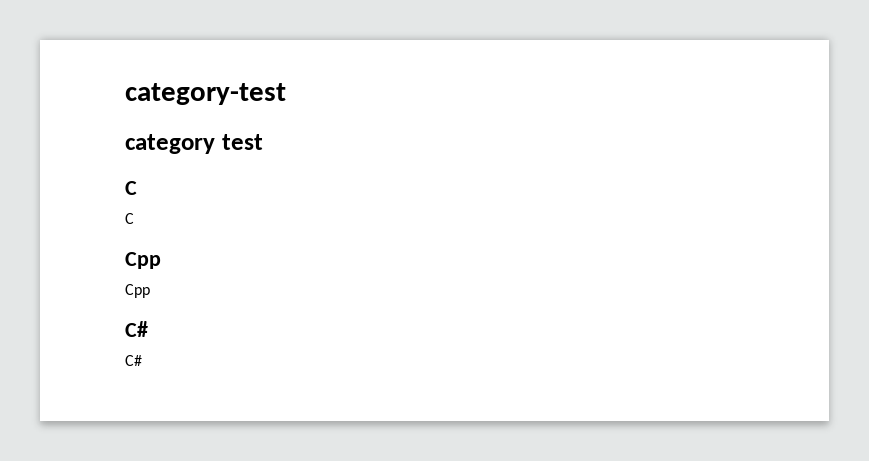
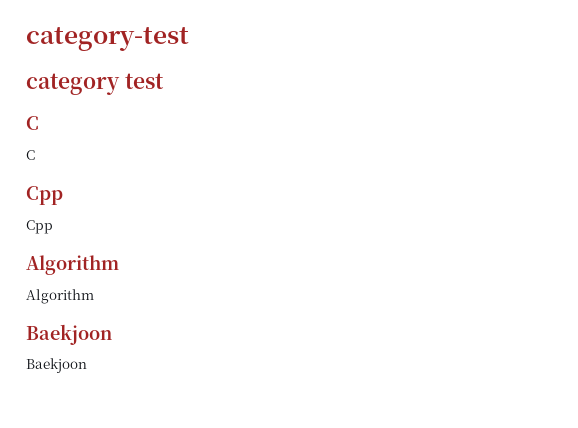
[125,321,148,337] [125,355,142,366] C# // C# -> [26,255,119,275] [26,289,94,304] [26,324,112,345] [26,358,87,373] Algorithm // Algorithm // Baekjoon // Baekjoon

